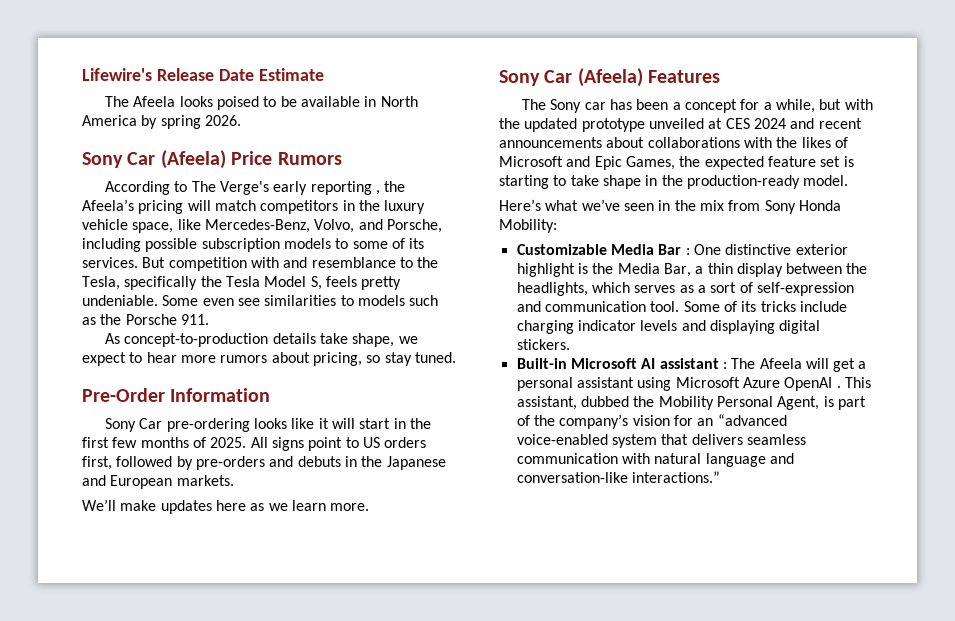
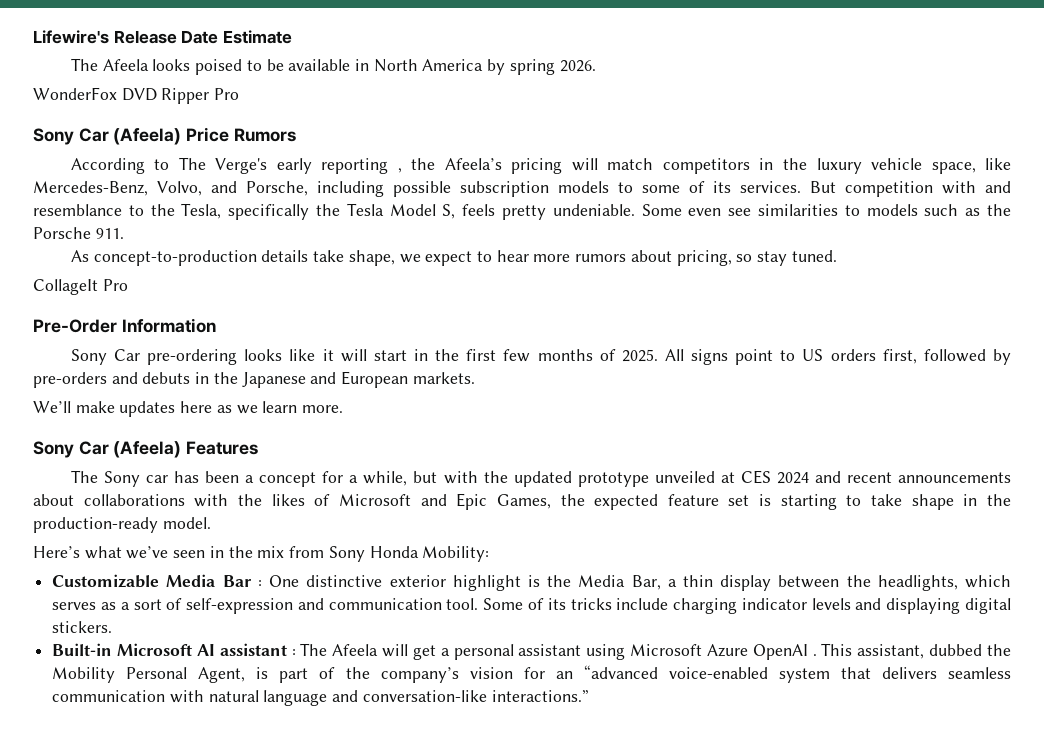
(241, 120) none -> [33,87,240,104] // WonderFox DVD Ripper Pro
(456, 357) none -> [33,279,128,295] // CollageIt Pro

